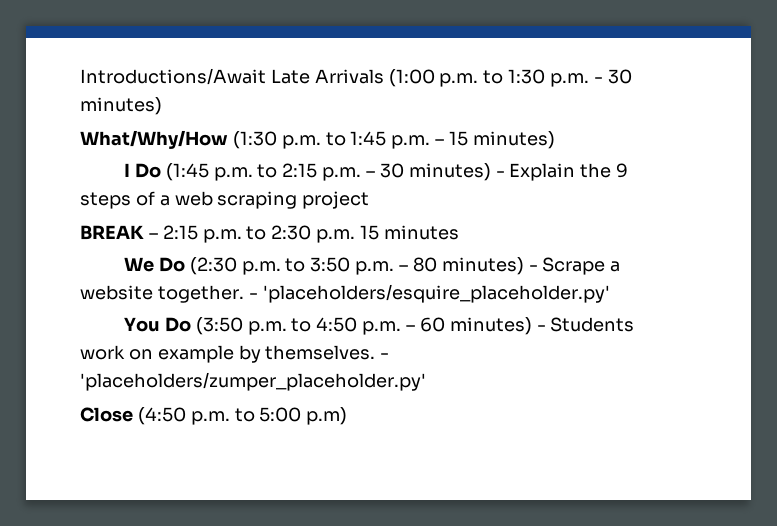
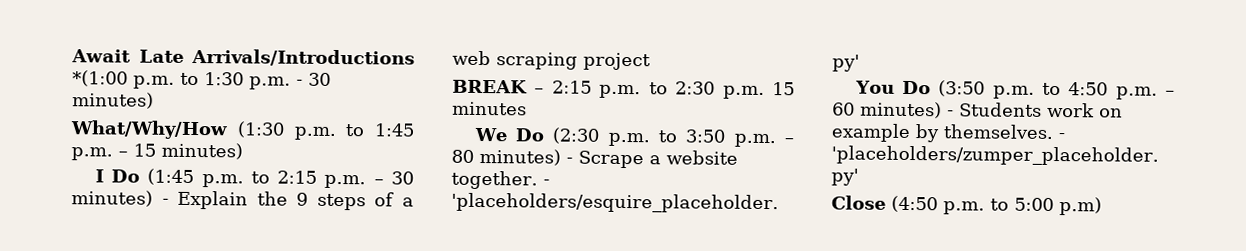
[80,68,435,87] Introductions/Await Late Arrivals (1:00 -> [71,48,415,67] [72,70,128,87] Await Late Arrivals/Introductions *(1:00

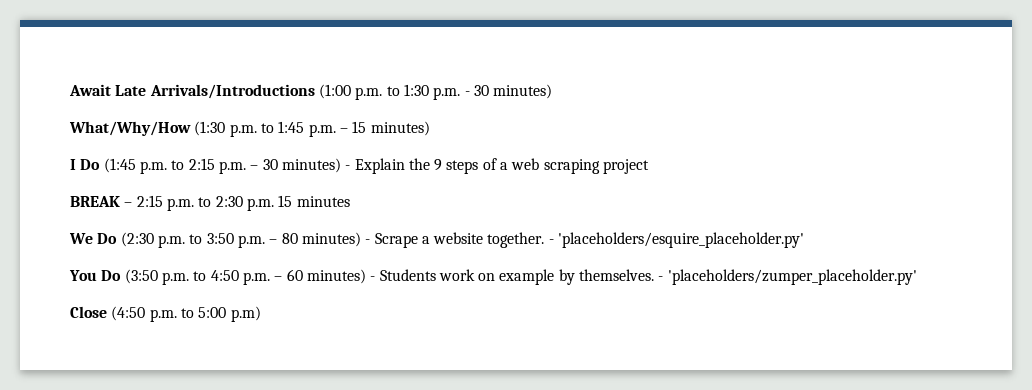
[72,70,128,87] *(1:00 -> [318,84,351,99] (1:00

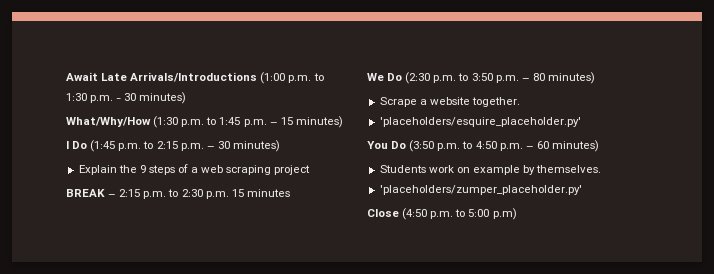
[345,165,351,170] - -> (280, 146) //
[365,239,371,244] - -> (595, 78) //
[548,239,554,244] - -> (520, 102) //
[370,276,376,281] - -> (599, 146) //
[658,276,664,281] - -> (602, 169) //

